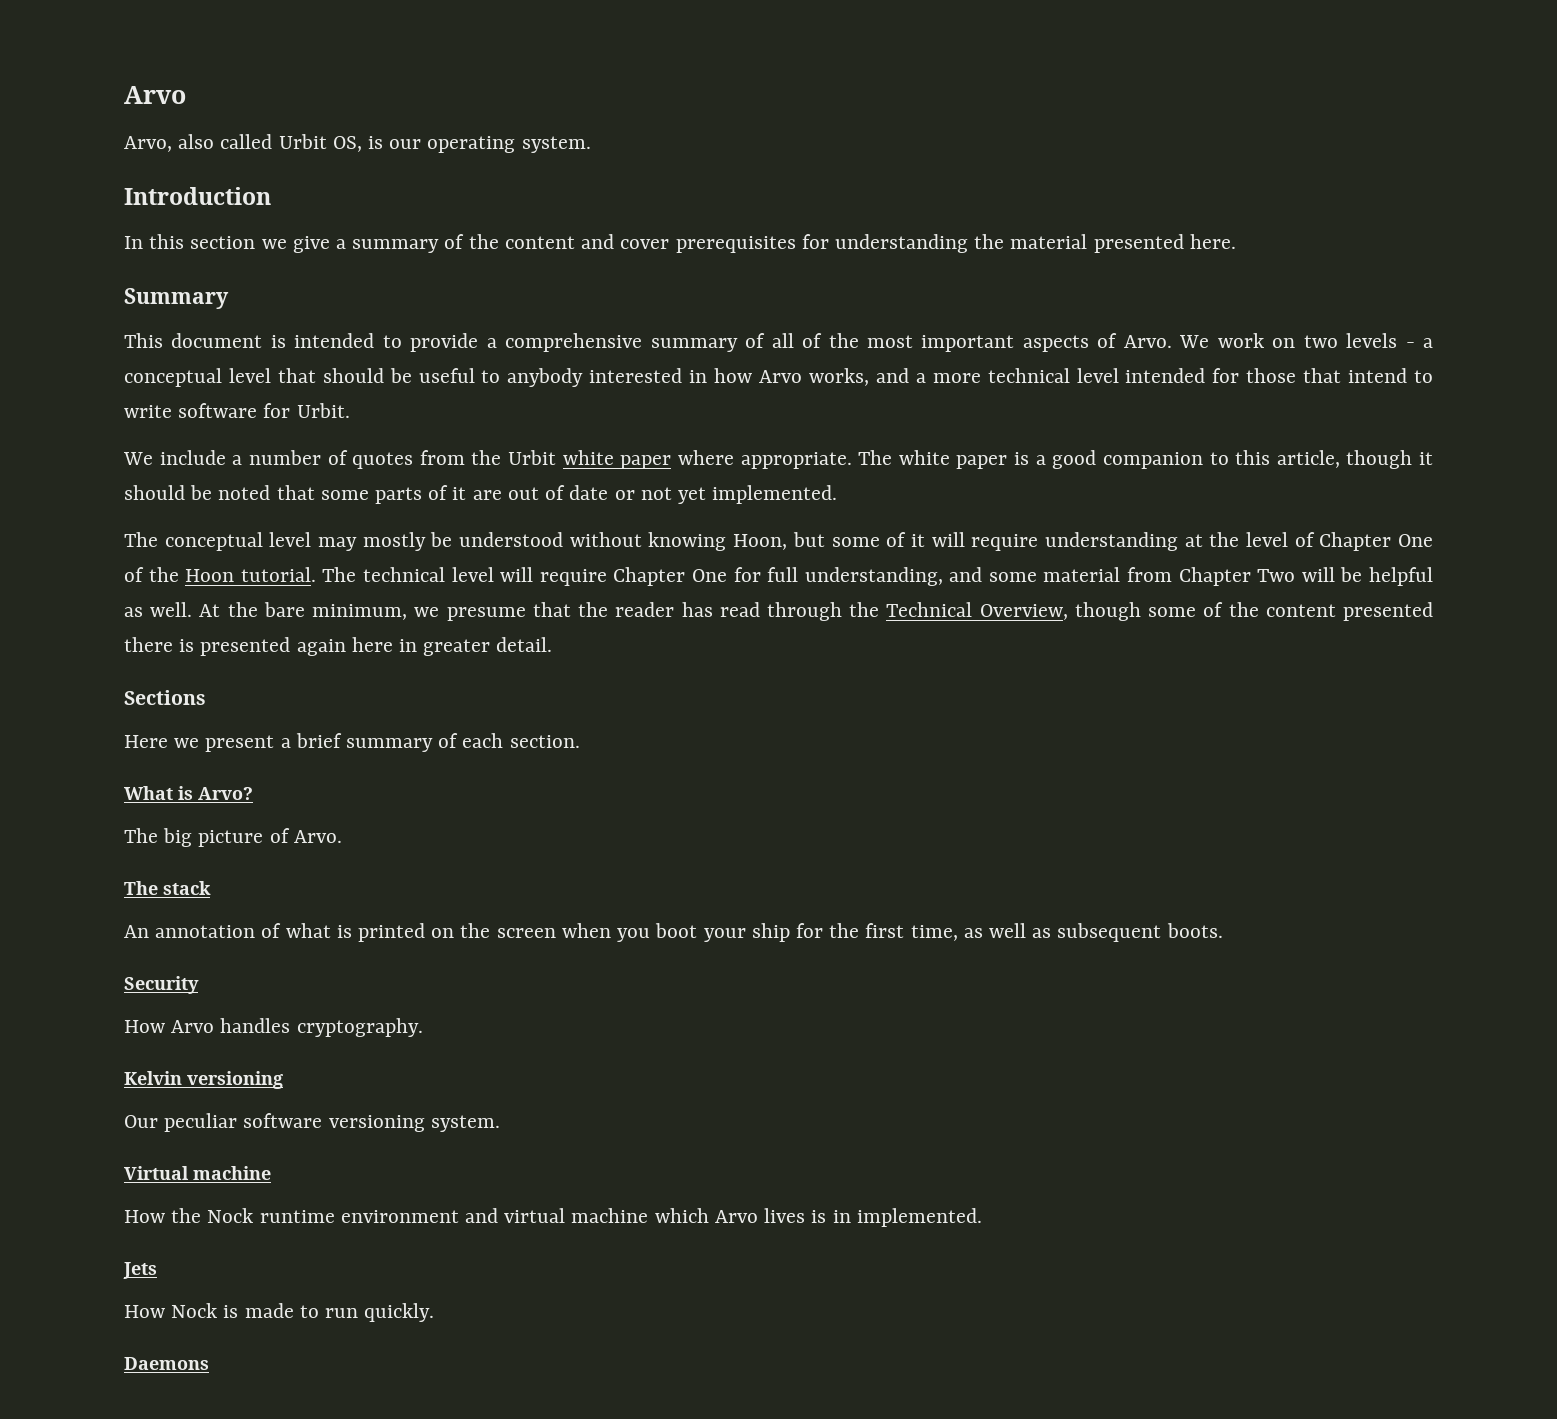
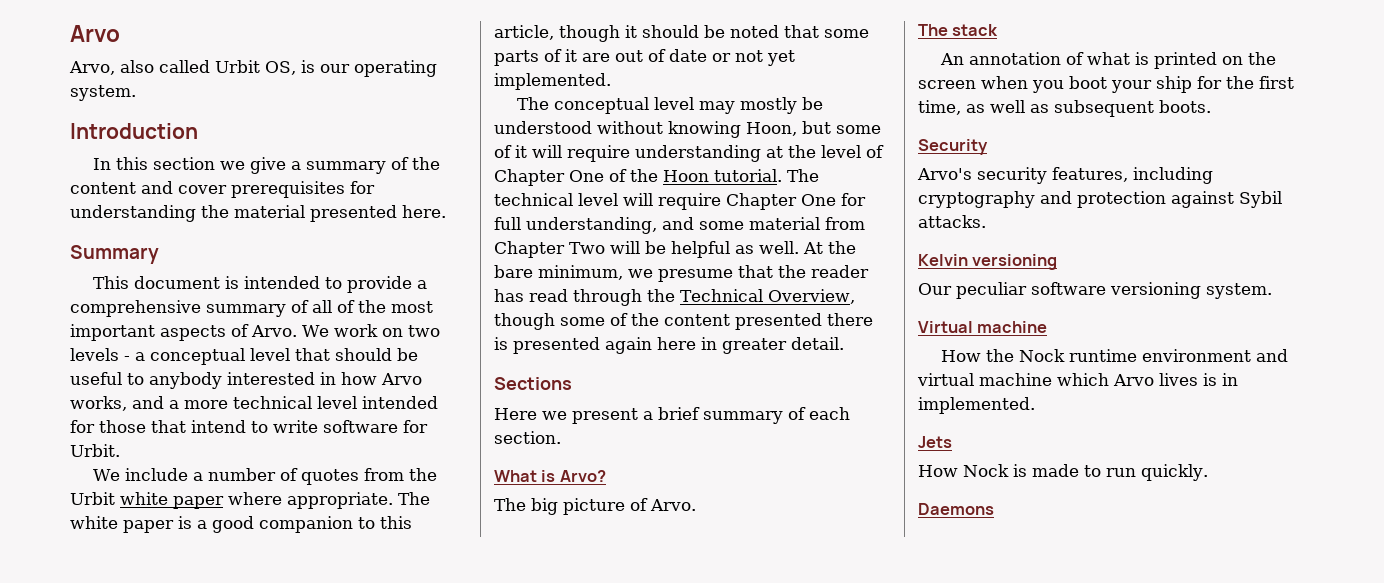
[124,1018,423,1037] How Arvo handles cryptography. -> [917,167,1213,184] [918,191,1282,208] [918,215,986,228] Arvo's security features, including cryptography and protection against Sybil attacks.

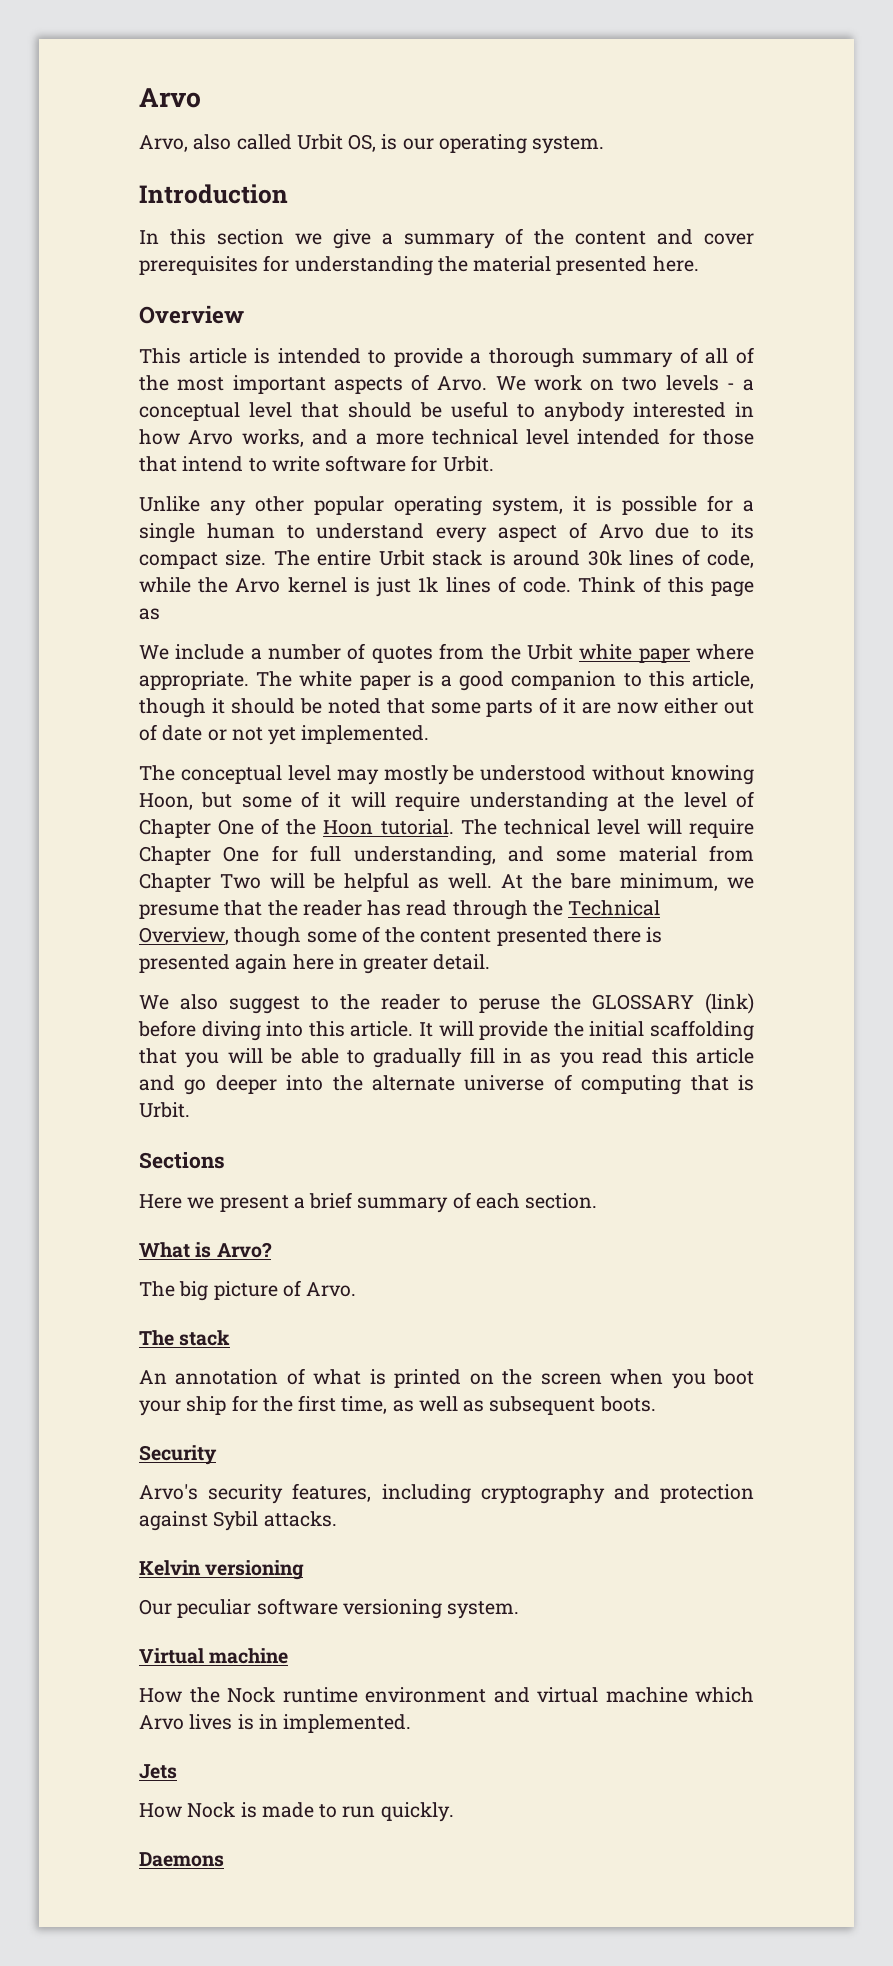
[70,245,159,264] Summary -> [139,305,244,324] Overview
[133,276,220,289] document -> [188,348,247,364] article
[70,300,201,317] comprehensive -> [488,348,575,368] thorough
(120, 450) none -> [139,495,754,516] [139,522,754,543] [139,549,754,569] [139,576,754,597] [139,608,160,620] // Unlike any other popular operating system, it is possible for a single human to understand every aspect of Arvo due to its compact size. The entire Urbit stack is around 30k lines of code, while the Arvo kernel is just 1k lines of code. Think of this page as
(610, 57) none -> [617,698,719,714] now either
(844, 343) none -> [139,993,754,1014] [138,1020,755,1041] [139,1047,754,1068] [139,1074,754,1095] [139,1102,190,1118] // We also suggest to the reader to peruse the GLOSSARY (link) before diving into this article. It will provide the initial scaffolding that you will be able to gradually fill in as you read this article and go deeper into the alternate universe of computing that is Urbit.

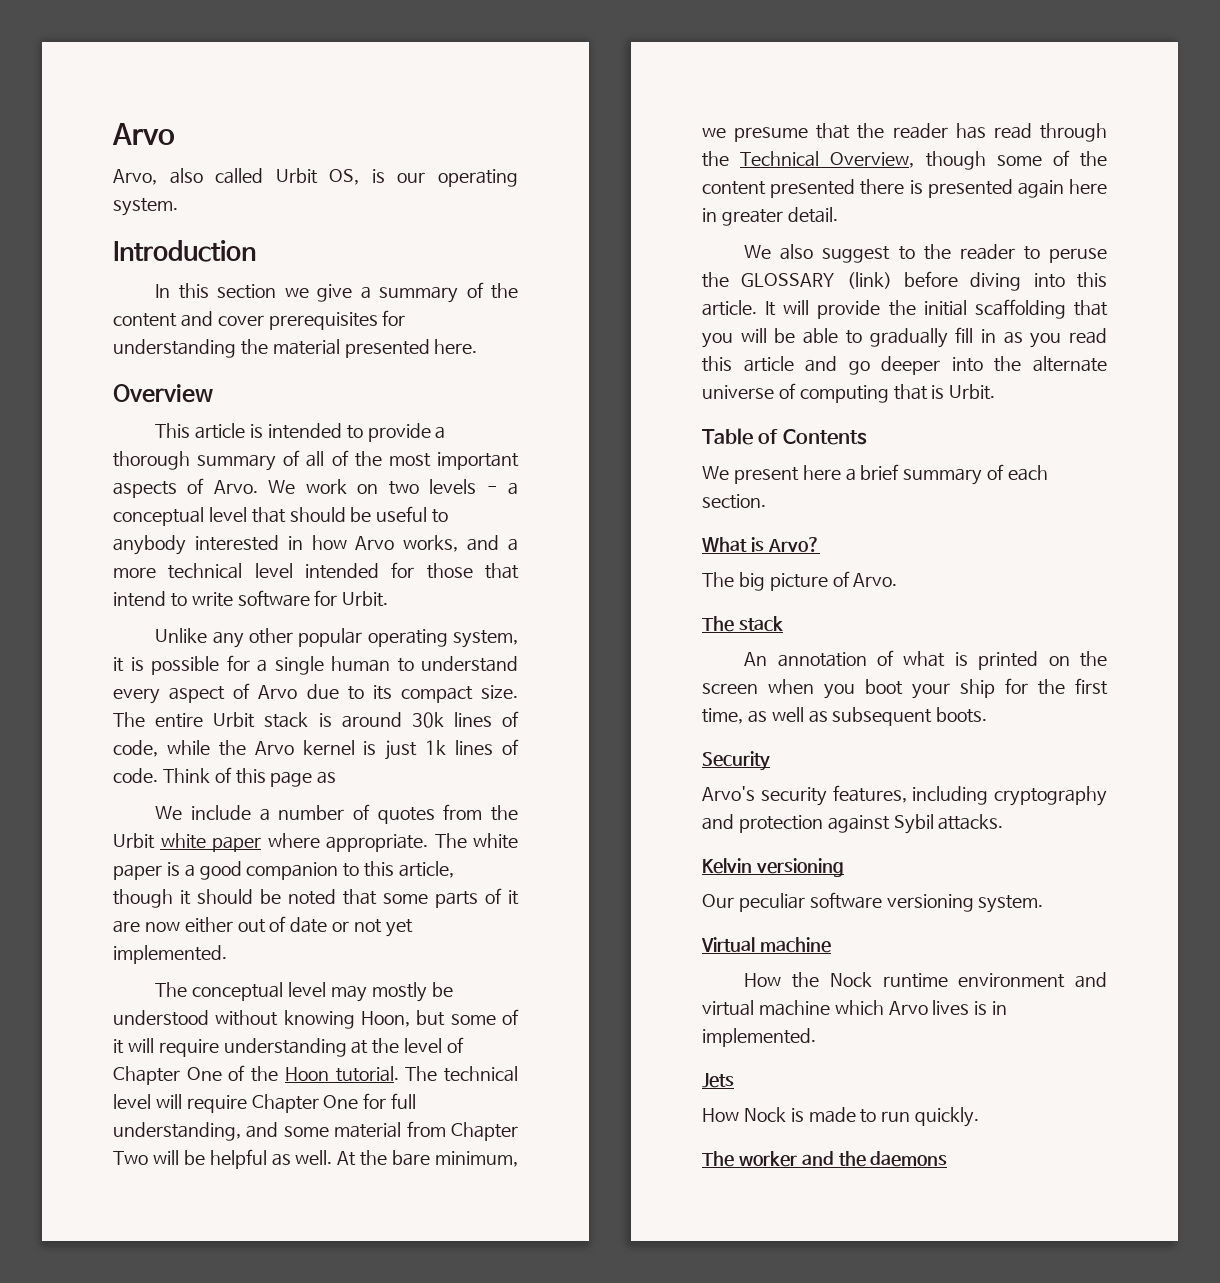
[139,1152,225,1169] [139,1194,289,1212] Sections // Here we present -> [702,428,867,445] [702,465,841,484] Table of Contents // We present here
[139,1852,224,1867] Daemons -> [702,1151,948,1167] The worker and the daemons

